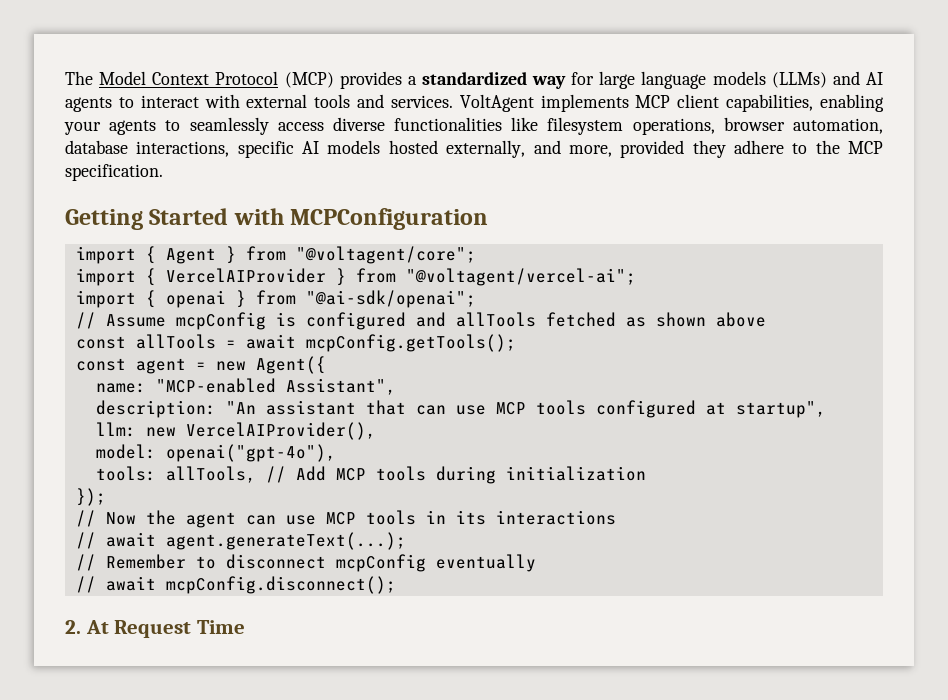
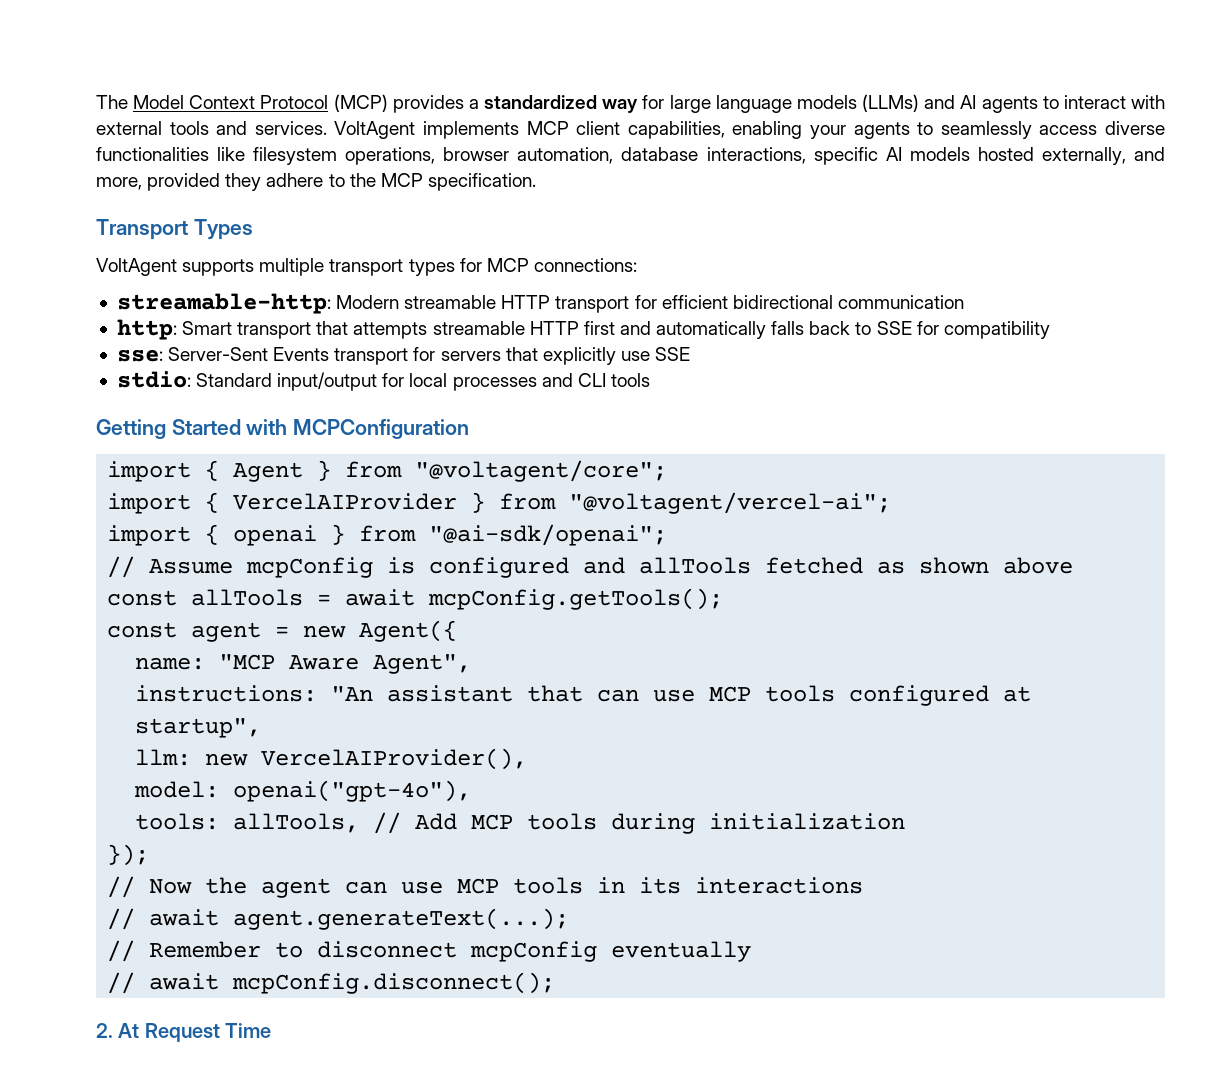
(163, 172) none -> [96,219,253,240] [96,258,637,276] [116,293,964,314] [116,319,1050,340] [116,347,691,365] [116,371,650,391] // Transport Types // VoltAgent supports multiple transport types for MCP connections: // streamable-http: Modern streamable HTTP transport for efficient bidirectional communication // http: Smart transport that attempts streamable HTTP first and automatically falls back to SSE for compatibility // sse: Server-Sent Events transport for servers that explicitly use SSE // stdio: Standard input/output for local processes and CLI tools
[155,378,396,395] [95,400,216,418] "MCP-enabled Assistant", // description: -> [219,654,472,674] [135,685,318,702] "MCP Aware Agent", // instructions:

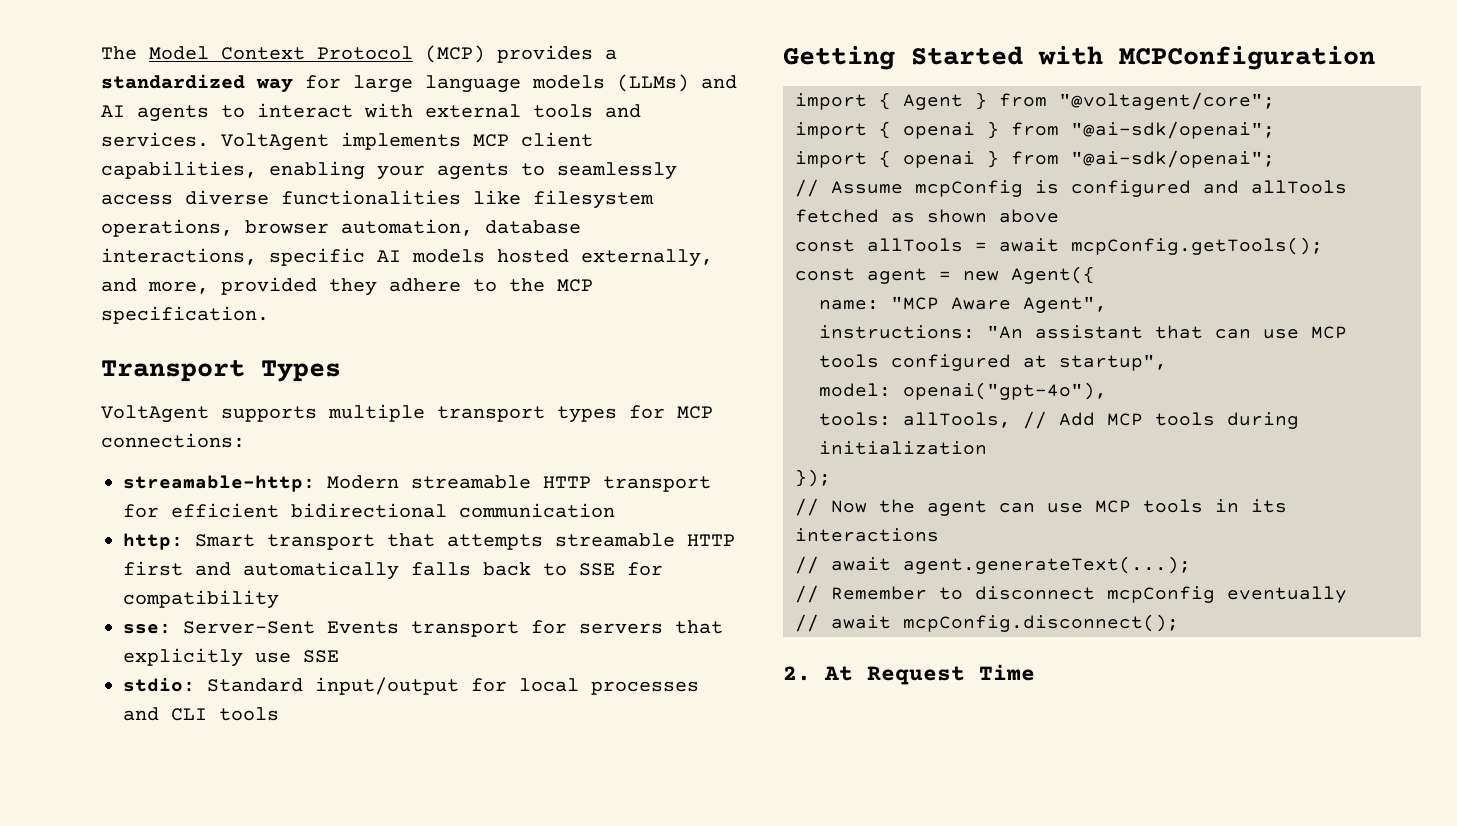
[233,492,892,514] VercelAIProvider } from "@voltagent/vercel-ai"; -> [903,121,1275,139] openai } from "@ai-sdk/openai";
[135,748,528,770] // llm: new VercelAIProvider(), -> (1167, 362) none

